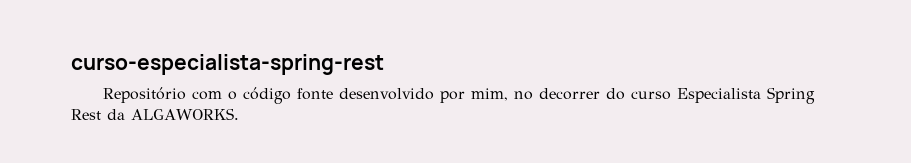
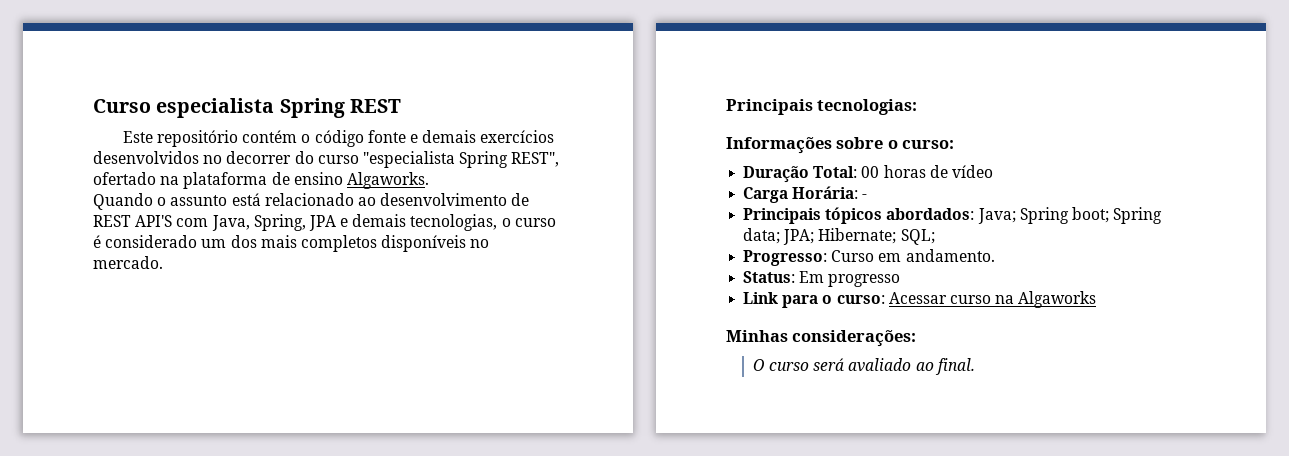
[71,54,384,75] [103,87,816,104] [71,108,239,120] curso-especialista-spring-rest // Repositório com o código fonte desenvolvido por mim, no decorrer do curso Especialista Spring Rest da ALGAWORKS. -> [93,98,401,118] [122,130,555,147] [93,151,560,168] [93,172,429,189] [93,193,530,210] [93,214,556,231] [93,235,490,252] [93,256,163,269] [726,99,918,115] [726,137,955,154] [743,165,993,183] [743,186,868,203] [743,207,1163,224] [743,228,935,245] [743,249,995,266] [743,271,901,287] [743,291,1097,308] [726,330,917,347] [752,358,975,375] Curso especialista Spring REST // Este repositório contém o código fonte e demais exercícios desenvolvidos no decorrer do curso "especialista Spring REST", ofertado na plataforma de ensino Algaworks. // Quando o assunto está relacionado ao desenvolvimento de REST API'S com Java, Spring, JPA e demais tecnologias, o curso é considerado um dos mais completos disponíveis no mercado. // Principais tecnologias: // Informações sobre o curso: // Duração Total: 00 horas de vídeo // Carga Horária: - // Principais tópicos abordados: Java; Spring boot; Spring data; JPA; Hibernate; SQL; // Progresso: Curso em andamento. // Status: Em progresso // Link para o curso: Acessar curso na Algaworks // Minhas considerações: // O curso será avaliado ao final.

